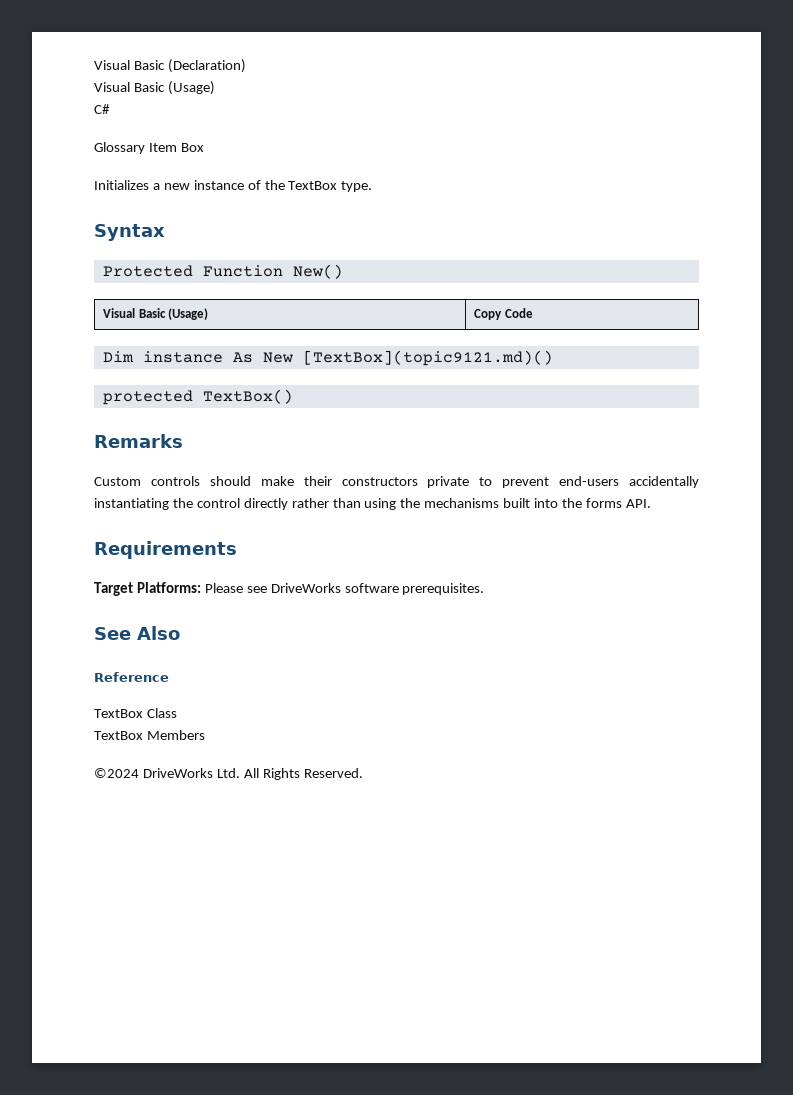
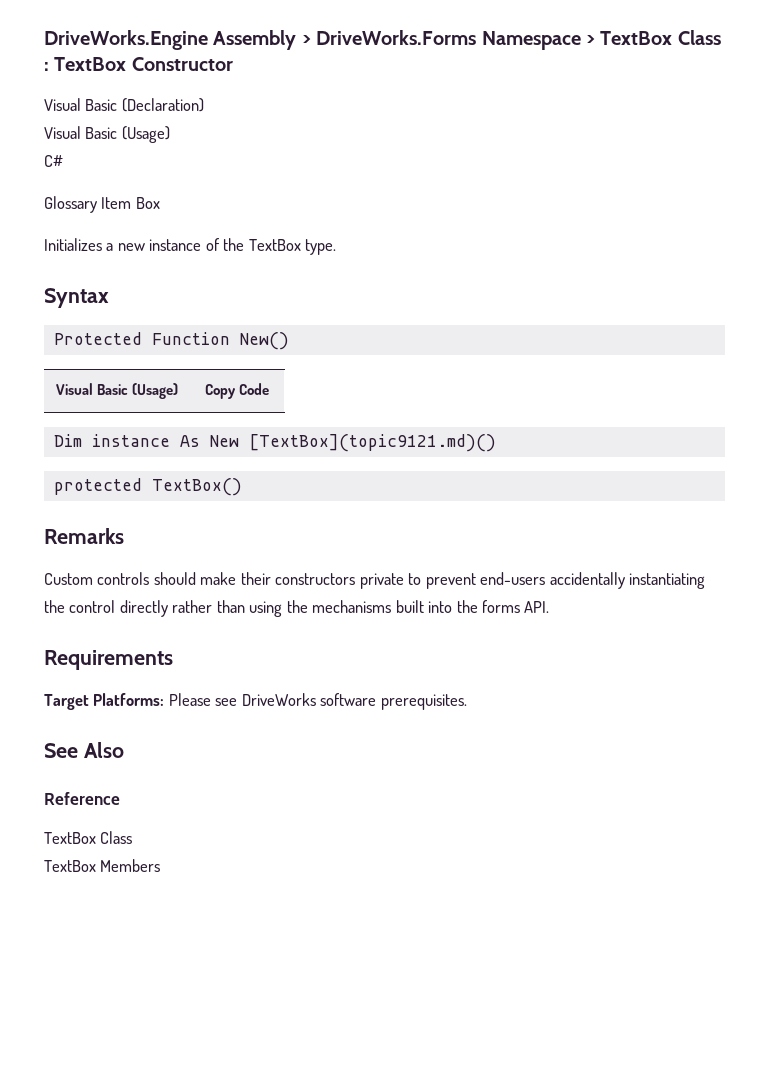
(94, 65) none -> [44,30,721,50] [44,57,233,71] DriveWorks.Engine Assembly > DriveWorks.Forms Namespace > TextBox Class : TextBox Constructor //
[94,768,363,780] // ©2024 DriveWorks Ltd. All Rights Reserved. -> (161, 865) none

